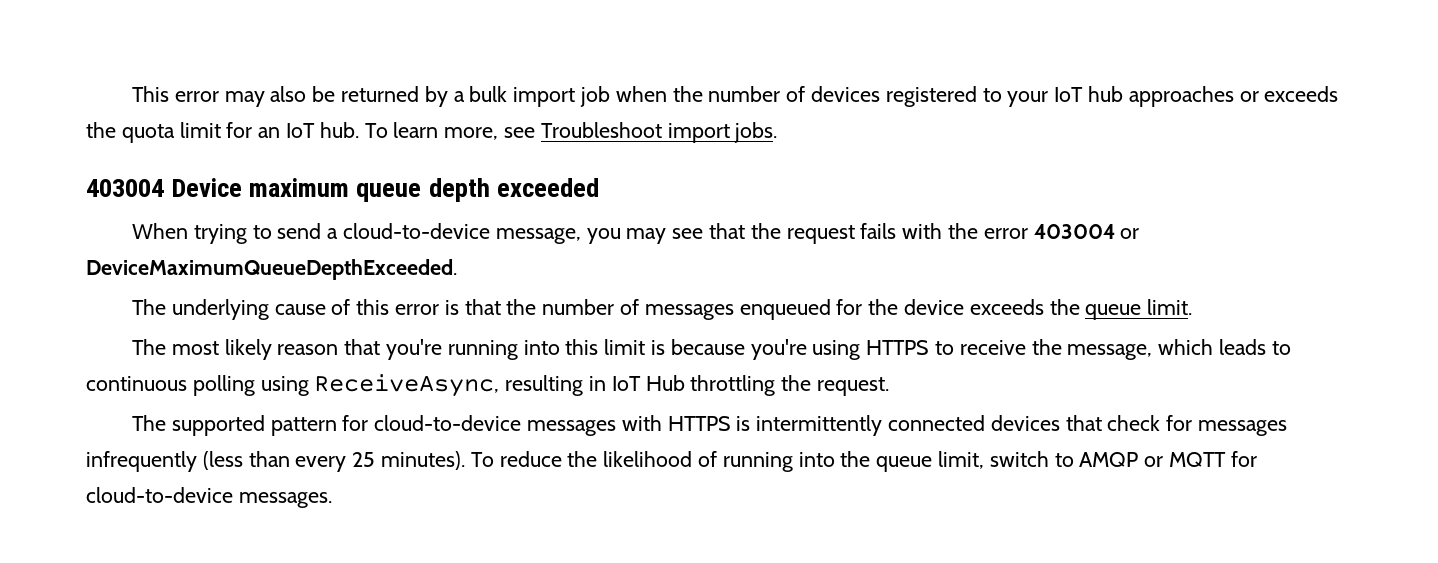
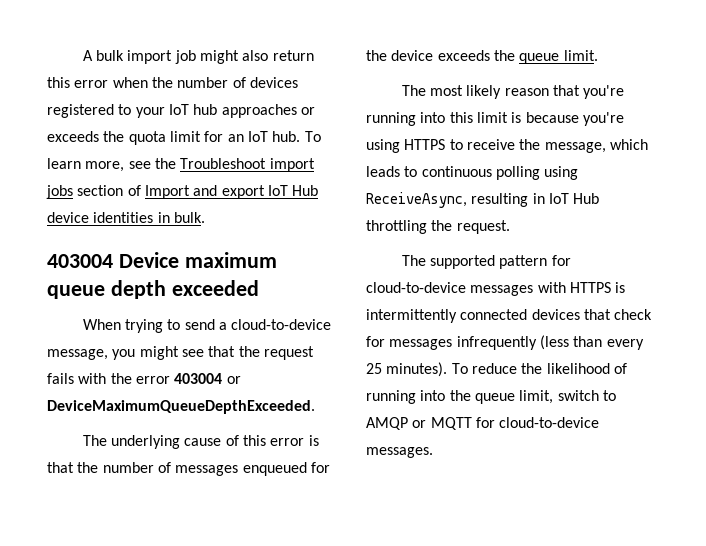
[131,86,610,107] This error may also be returned by a bulk import job -> [82,50,314,64] [47,77,109,88] A bulk import job might also return this error
(536, 132) none -> [154,158,176,169] the
[734,122,778,143] jobs. -> [46,185,319,199] [47,212,205,223] jobs section of Import and export IoT Hub device identities in bulk.
[626,228,667,244] may -> [139,346,179,360] might

